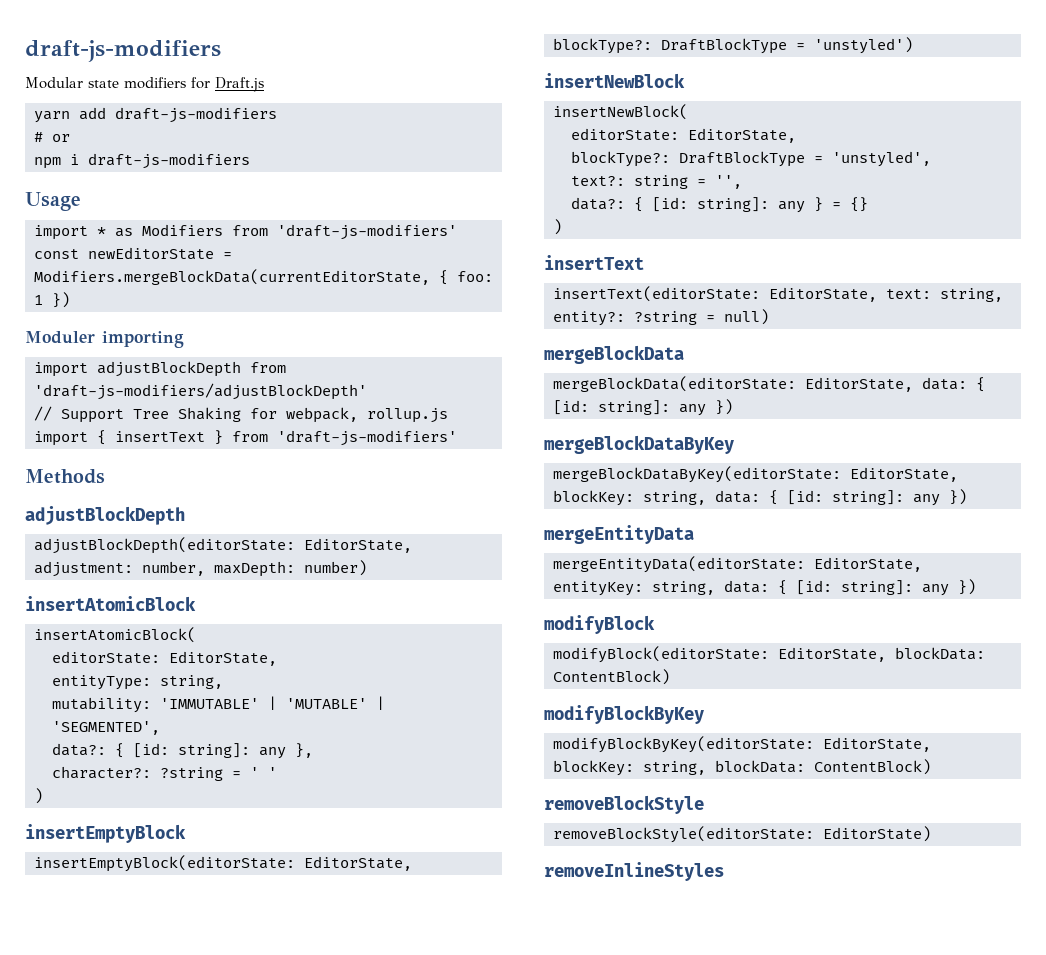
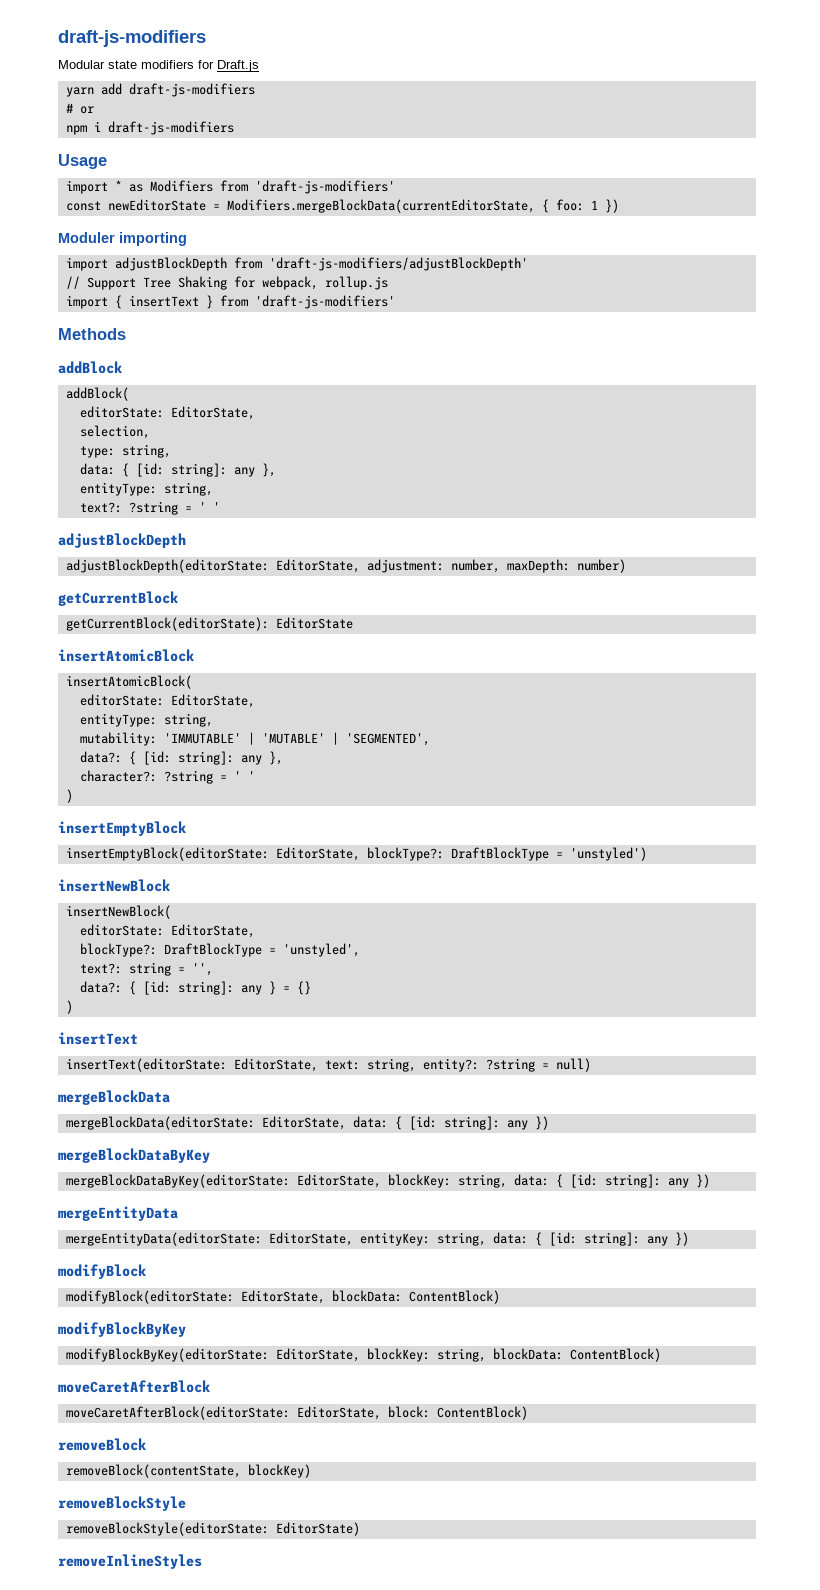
(105, 476) none -> [58,361,122,374] [65,387,129,401] [79,406,255,420] [79,425,150,439] [79,444,171,458] [79,463,276,477] [79,482,213,496] [79,501,220,515] // addBlock // addBlock( // editorState: EditorState, // selection, // type: string, // data: { [id: string]: any }, // entityType: string, // text?: ?string = ' '
(367, 568) none -> [58,591,178,606] [65,617,353,631] // getCurrentBlock // getCurrentBlock(editorState): EditorState
(931, 767) none -> [58,1380,210,1393] [65,1406,528,1420] [58,1438,146,1451] [65,1464,311,1478] // moveCaretAfterBlock // moveCaretAfterBlock(editorState: EditorState, block: ContentBlock) // removeBlock // removeBlock(contentState, blockKey)

